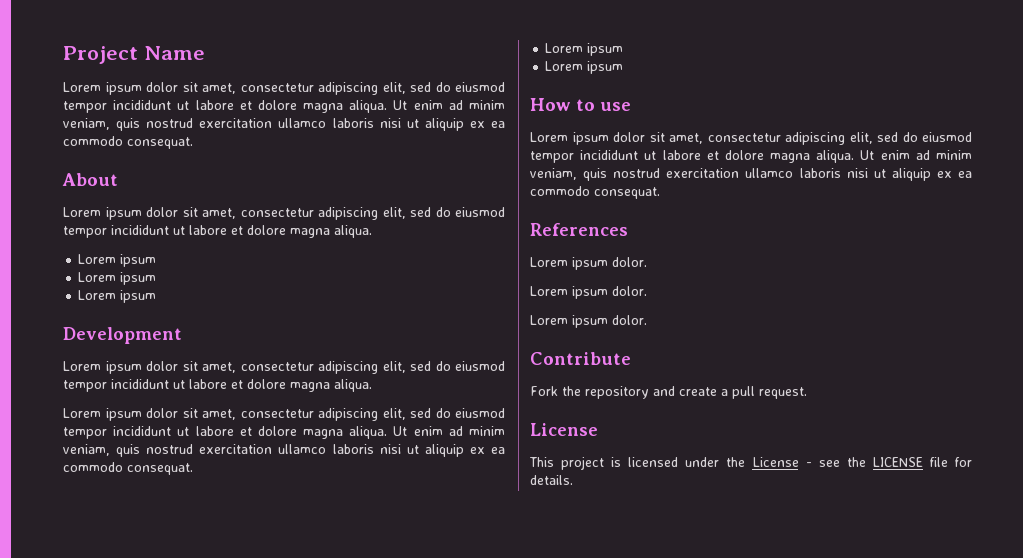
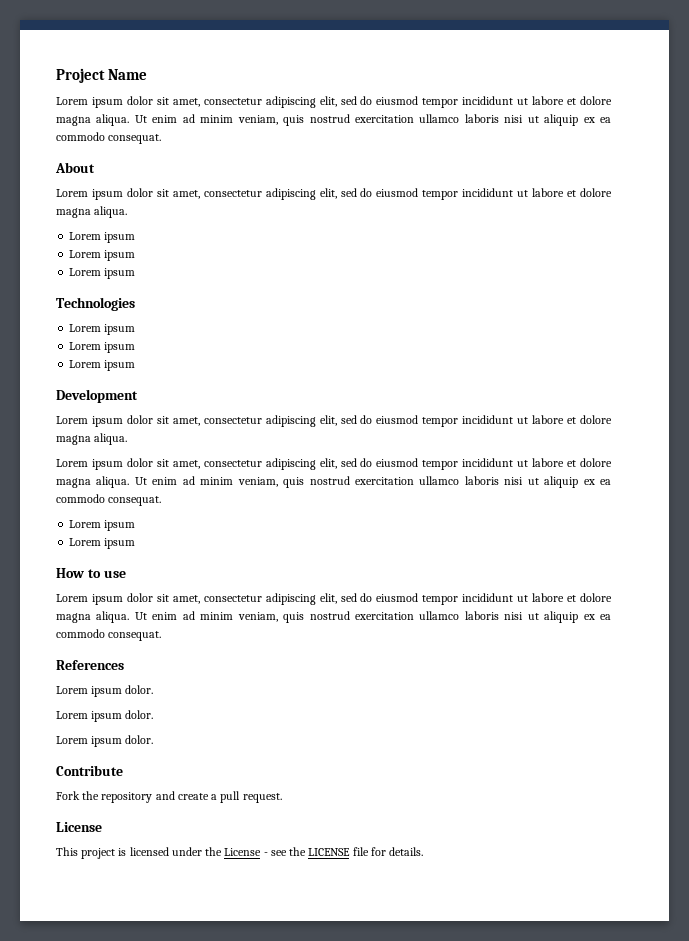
(157, 296) none -> [56,297,135,311] [69,324,136,335] [69,342,136,353] [69,360,136,371] // Technologies // Lorem ipsum // Lorem ipsum // Lorem ipsum

